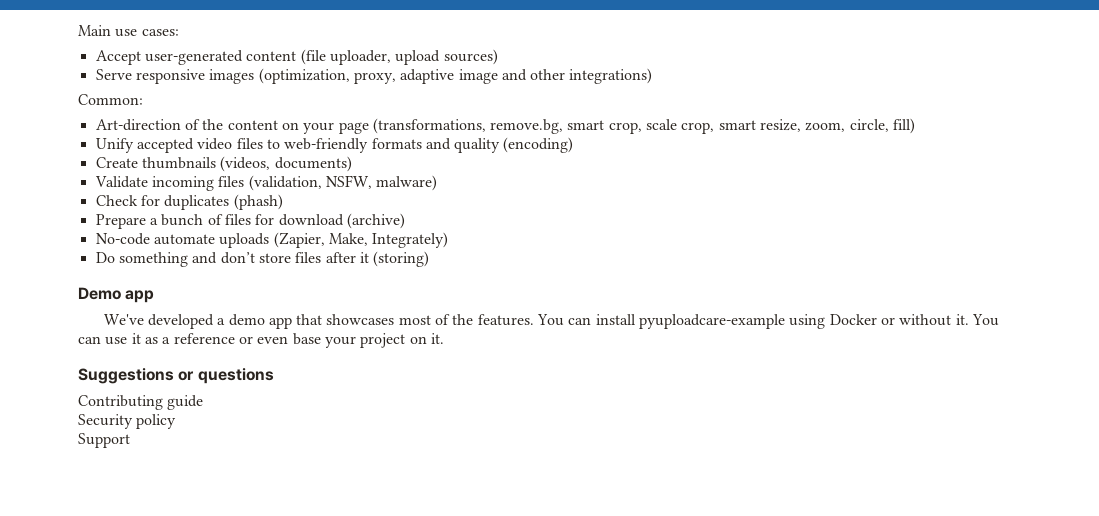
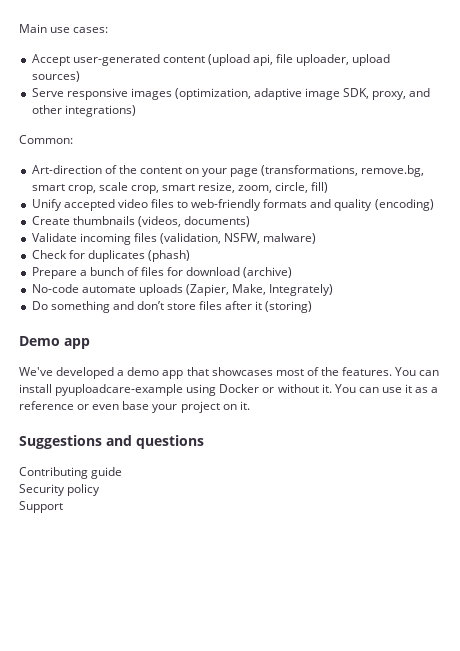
[300,49,326,65] (file -> [207,54,294,66] (upload api, file
[353,72,396,84] proxy, -> (251, 94) none
(498, 76) none -> [343,88,407,100] SDK, proxy,
[178,371,195,381] or -> [106,435,132,446] and

